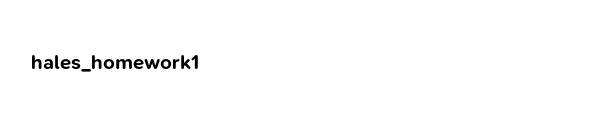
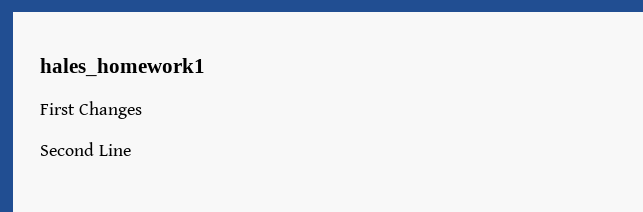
(199, 63) none -> [40,101,142,119] [40,142,131,156] // First Changes // Second Line

